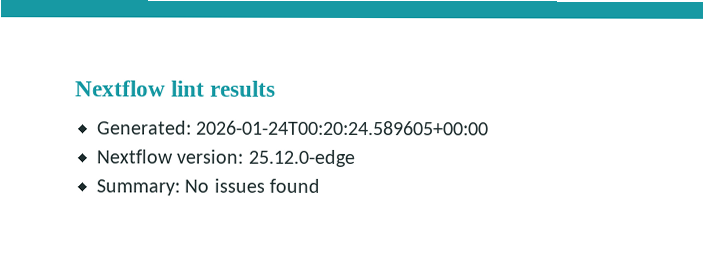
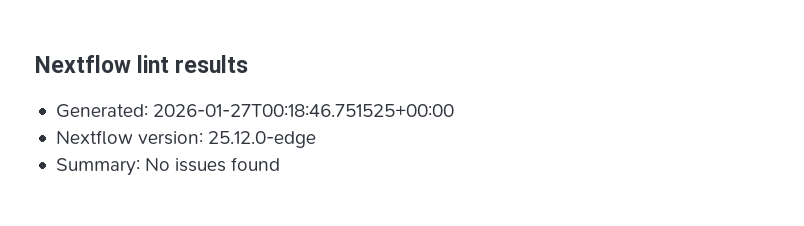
[195,120,490,136] 2026-01-24T00:20:24.589605+00:00 -> [153,104,455,117] 2026-01-27T00:18:46.751525+00:00

